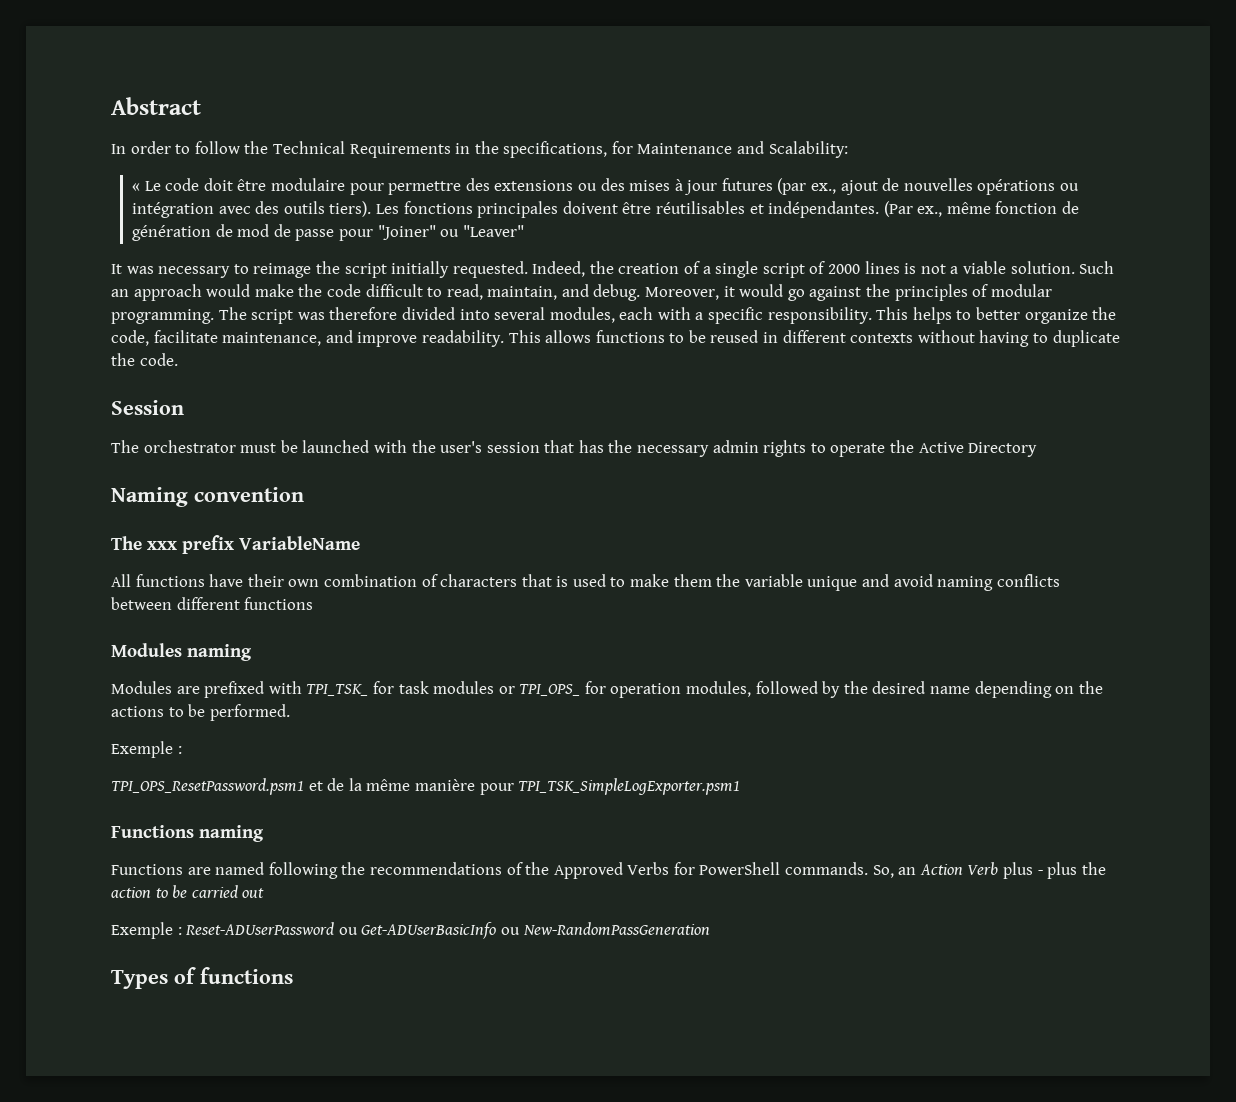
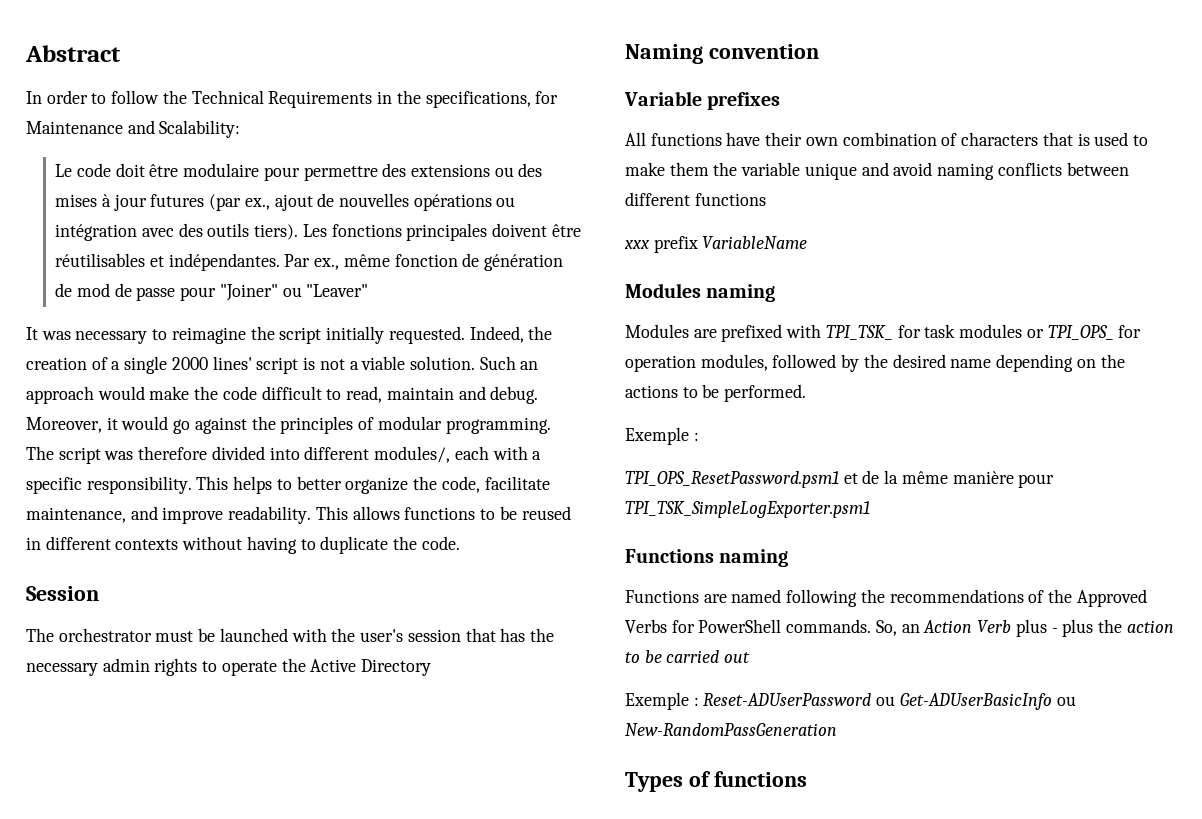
[132,183,141,191] « -> (241, 129) none
[883,201,913,217] (Par -> [284,254,311,267] Par
[253,263,312,278] reimage -> [171,327,246,344] reimagine
[762,261,900,278] script of 2000 lines -> [171,356,299,374] 2000 lines' script
[487,286,558,300] maintain, -> [386,387,454,400] maintain
[494,307,615,323] several modules, -> [304,446,451,463] different modules/,
[111,535,361,554] The xxx prefix VariableName -> [624,91,781,110] Variable prefixes
(314, 603) none -> [624,236,808,253] // xxx prefix VariableName

